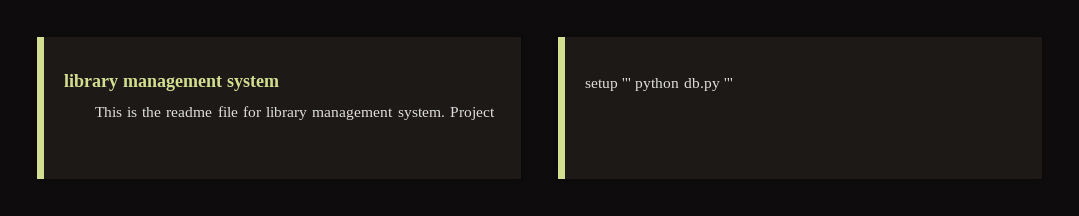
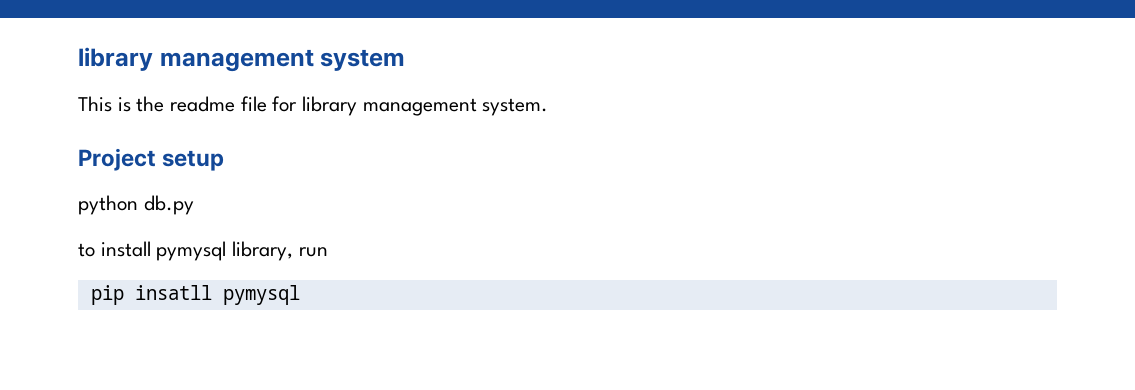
(445, 114) none -> (549, 107) //
[622,78,632,88] ''' -> (225, 160) //
[723,78,733,88] ''' -> [78,241,328,261] [90,285,300,305] // to install pymysql library, run // pip insatll pymysql

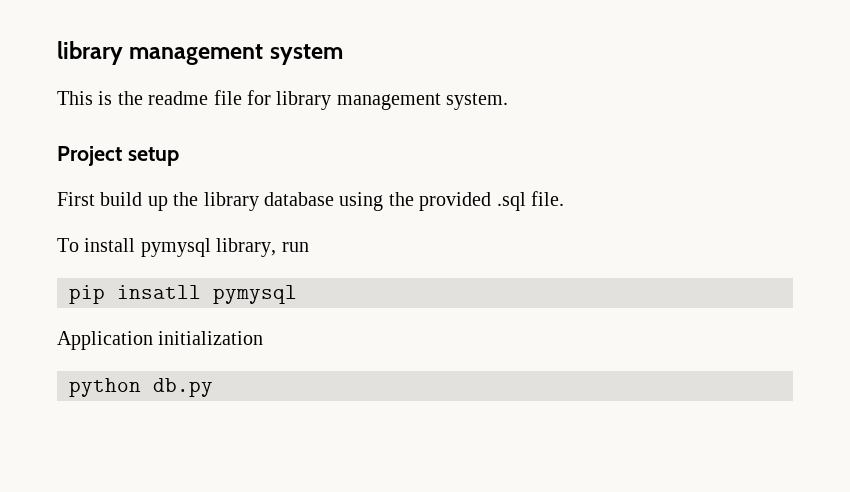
[78,195,194,215] [78,243,95,257] python db.py // to -> [57,191,564,211] [57,238,79,252] First build up the library database using the provided .sql file. // To
(300, 295) none -> [57,331,264,350] [69,378,213,397] // Application initialization // python db.py

